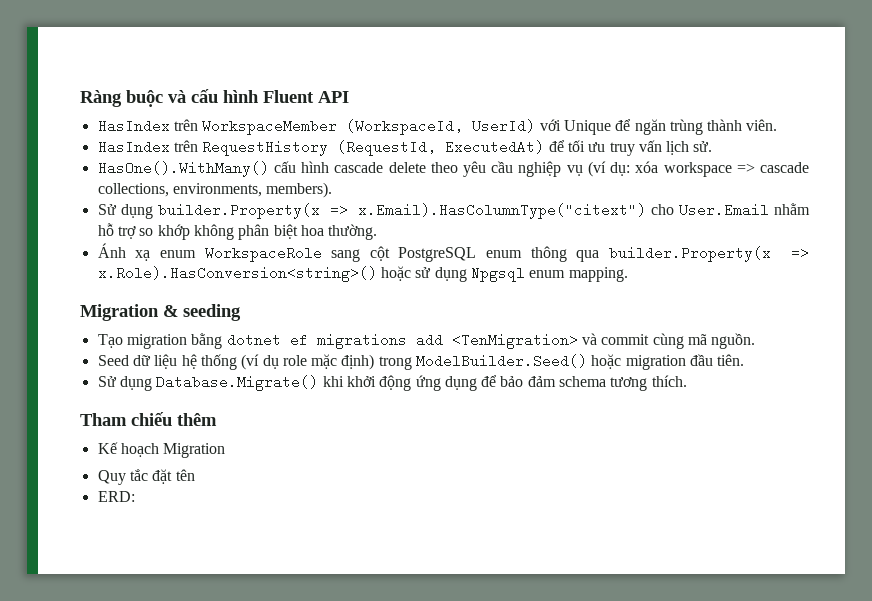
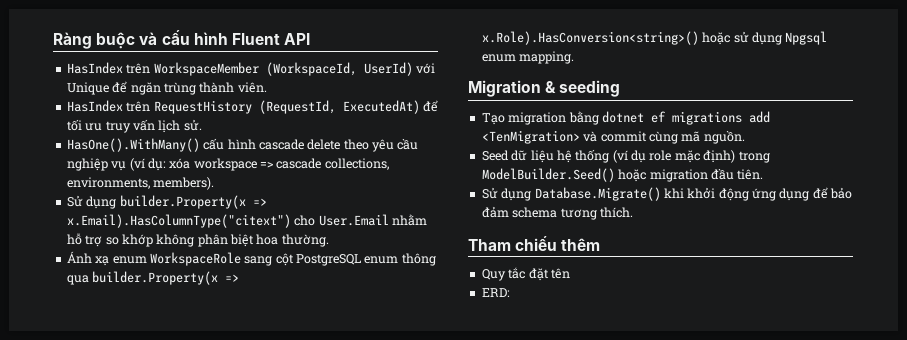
[97,442,226,458] // Kế hoạch Migration -> (601, 244) none

